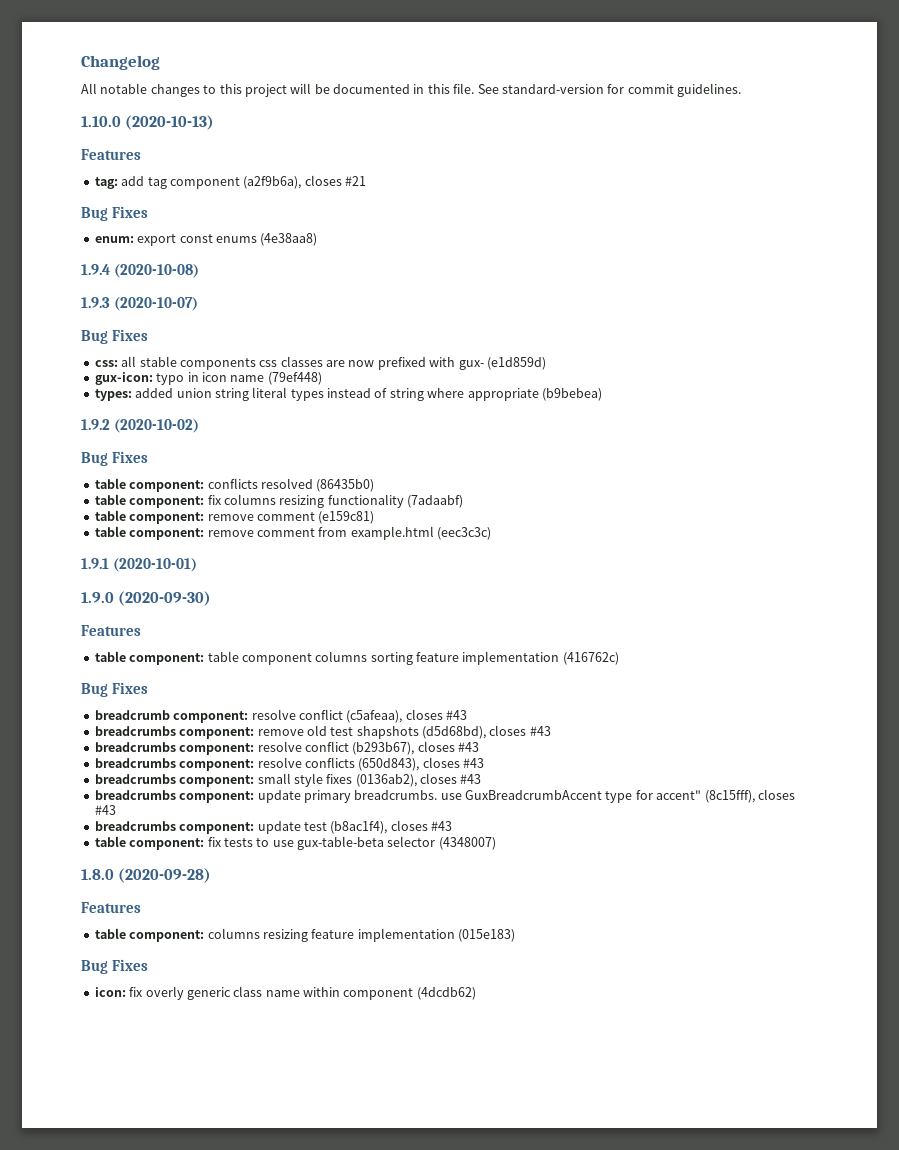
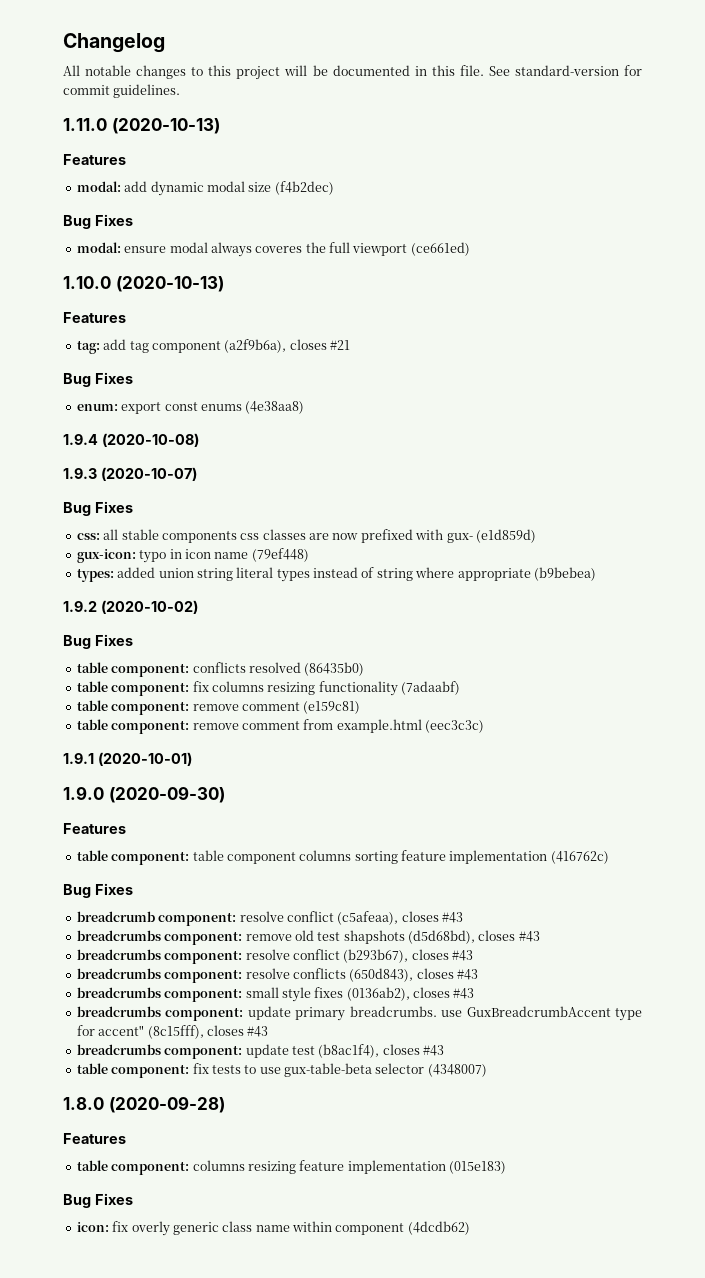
(741, 90) none -> [63,118,220,134] [63,154,126,165] [76,181,334,196] [63,214,133,229] [76,242,470,257] // 1.11.0 (2020-10-13) // Features // modal: add dynamic modal size (f4b2dec) // Bug Fixes // modal: ensure modal always coveres the full viewport (ce661ed)

